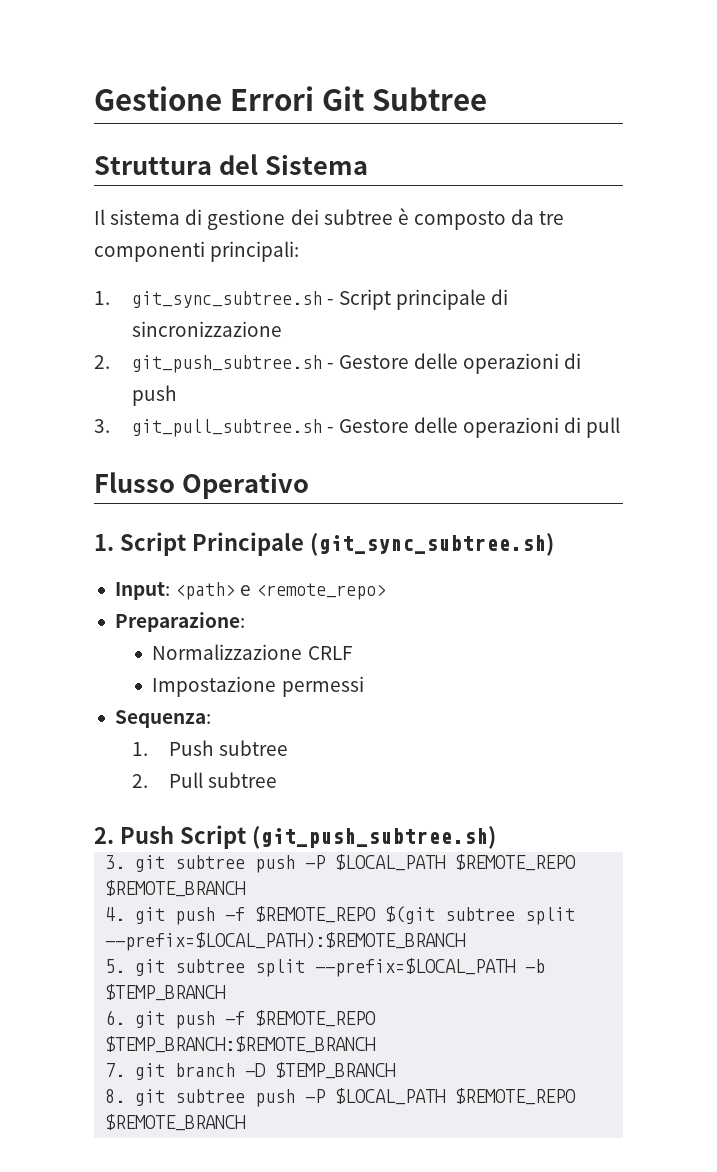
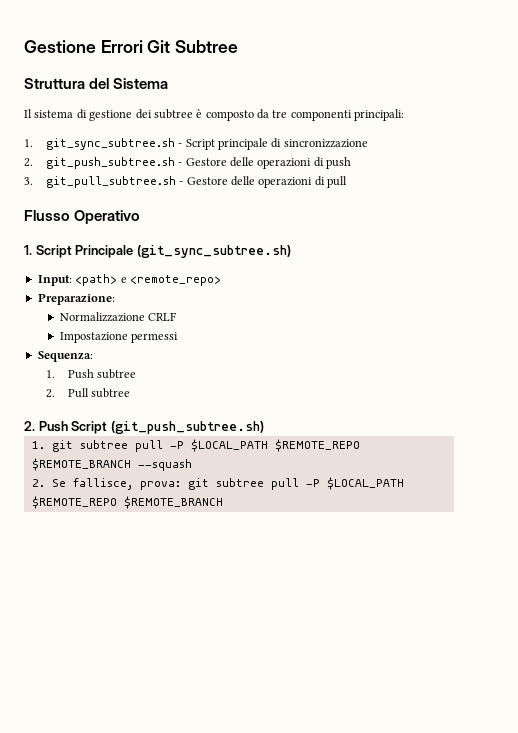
[105,854,577,873] [105,880,247,897] [105,906,576,925] [105,932,467,951] [105,958,546,977] [105,984,227,1001] [105,1010,377,1029] [105,1036,377,1053] [105,1062,397,1080] [105,1089,296,1107] 3. git subtree push -P $LOCAL_PATH $REMOTE_REPO $REMOTE_BRANCH // 4. git push -f $REMOTE_REPO $(git subtree split --prefix=$LOCAL_PATH):$REMOTE_BRANCH // 5. git subtree split --prefix=$LOCAL_PATH -b $TEMP_BRANCH // 6. git push -f $REMOTE_REPO $TEMP_BRANCH:$REMOTE_BRANCH // 7. git branch -D $TEMP_BRANCH // 8. git subtree push -> [31,439,360,452] [31,458,192,471] [31,478,299,490] 1. git subtree pull -P $LOCAL_PATH $REMOTE_REPO $REMOTE_BRANCH --squash // 2. Se fallisce, prova: git subtree pull

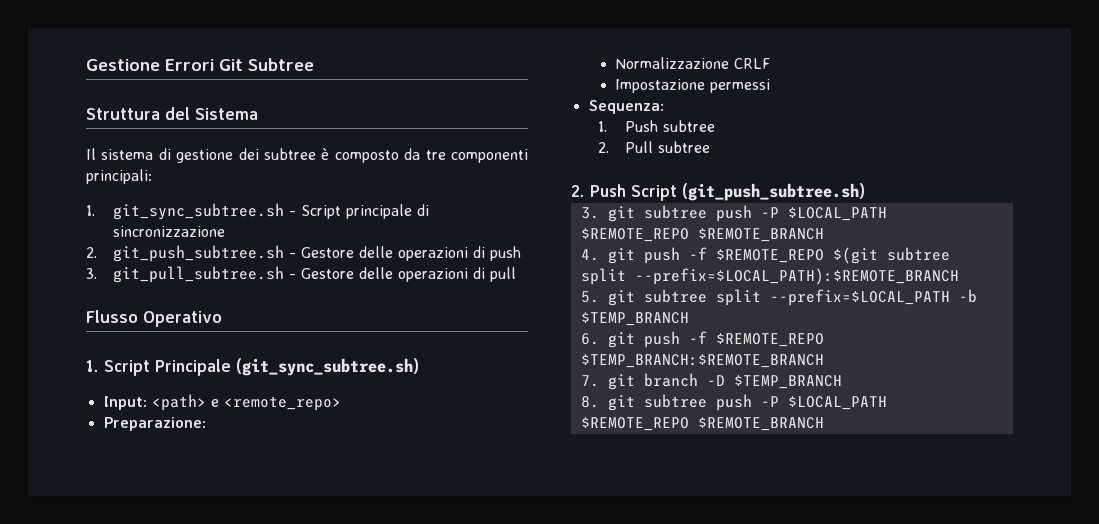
[31,439,360,452] [31,458,192,471] [31,478,299,490] 1. git subtree pull -P $LOCAL_PATH $REMOTE_REPO $REMOTE_BRANCH --squash // 2. Se fallisce, prova: git subtree pull -> [580,205,887,222] [580,228,824,242] [580,247,950,264] [580,268,959,285] [580,289,977,306] [580,312,689,326] [580,331,824,348] [580,354,824,368] [580,373,842,390] [580,394,752,411] 3. git subtree push -P $LOCAL_PATH $REMOTE_REPO $REMOTE_BRANCH // 4. git push -f $REMOTE_REPO $(git subtree split --prefix=$LOCAL_PATH):$REMOTE_BRANCH // 5. git subtree split --prefix=$LOCAL_PATH -b $TEMP_BRANCH // 6. git push -f $REMOTE_REPO $TEMP_BRANCH:$REMOTE_BRANCH // 7. git branch -D $TEMP_BRANCH // 8. git subtree push

